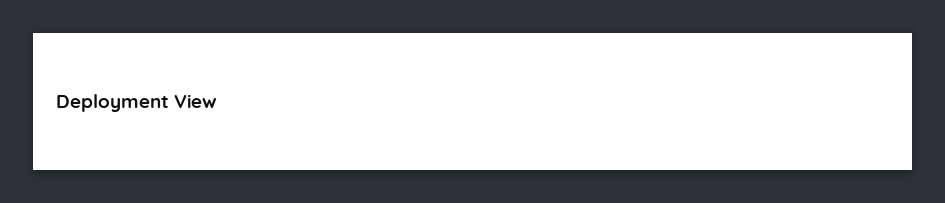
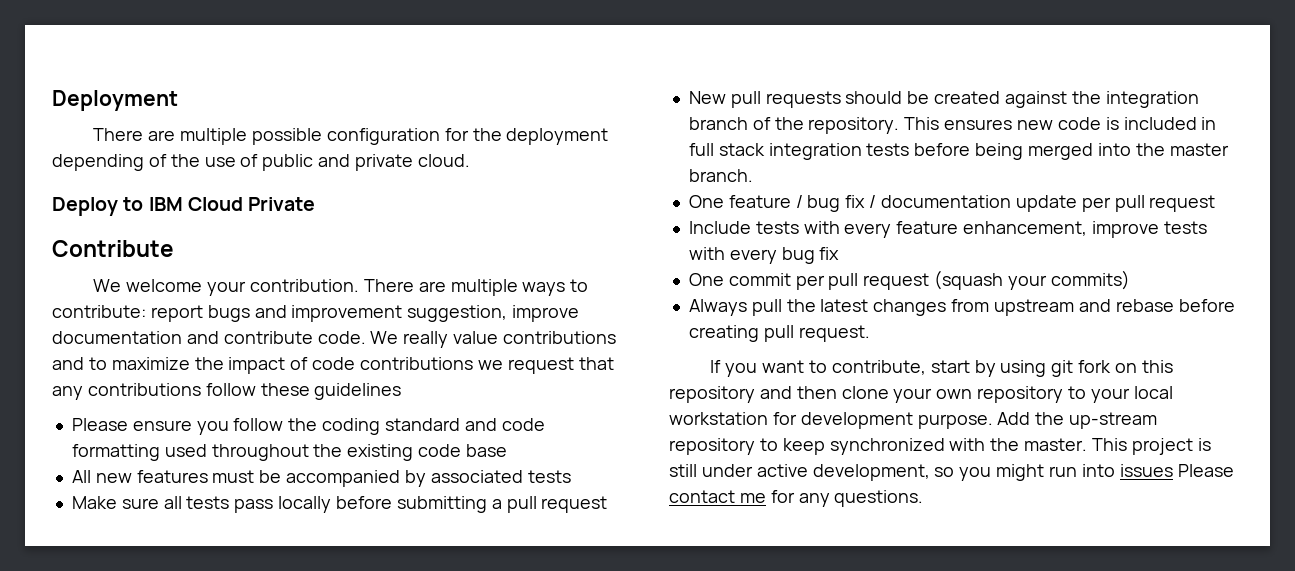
[174,94,218,108] View -> [93,128,609,145] [52,154,470,171] [52,197,316,216] [52,240,174,257] [93,279,589,296] [52,305,580,322] [52,331,617,348] [52,357,614,374] [52,383,402,400] [71,418,545,435] [71,444,507,461] [71,470,571,487] [71,496,608,513] [688,91,1199,108] [688,117,1217,134] [688,143,1229,160] [688,169,753,182] [688,195,1216,212] [688,221,1207,238] [688,247,840,264] [688,270,1130,290] [688,299,1235,316] [688,325,870,342] [710,360,1173,377] [669,386,1173,403] [669,412,1158,429] [669,438,1211,455] [669,464,1234,481] [669,490,924,507] // There are multiple possible configuration for the deployment depending of the use of public and private cloud. // Deploy to IBM Cloud Private // Contribute // We welcome your contribution. There are multiple ways to contribute: report bugs and improvement suggestion, improve documentation and contribute code. We really value contributions and to maximize the impact of code contributions we request that any contributions follow these guidelines // Please ensure you follow the coding standard and code formatting used throughout the existing code base // All new features must be accompanied by associated tests // Make sure all tests pass locally before submitting a pull request // New pull requests should be created against the integration branch of the repository. This ensures new code is included in full stack integration tests before being merged into the master branch. // One feature / bug fix / documentation update per pull request // Include tests with every feature enhancement, improve tests with every bug fix // One commit per pull request (squash your commits) // Always pull the latest changes from upstream and rebase before creating pull request. // If you want to contribute, start by using git fork on this repository and then clone your own repository to your local workstation for development purpose. Add the up-stream repository to keep synchronized with the master. This project is still under active development, so you might run into issues Please contact me for any questions.

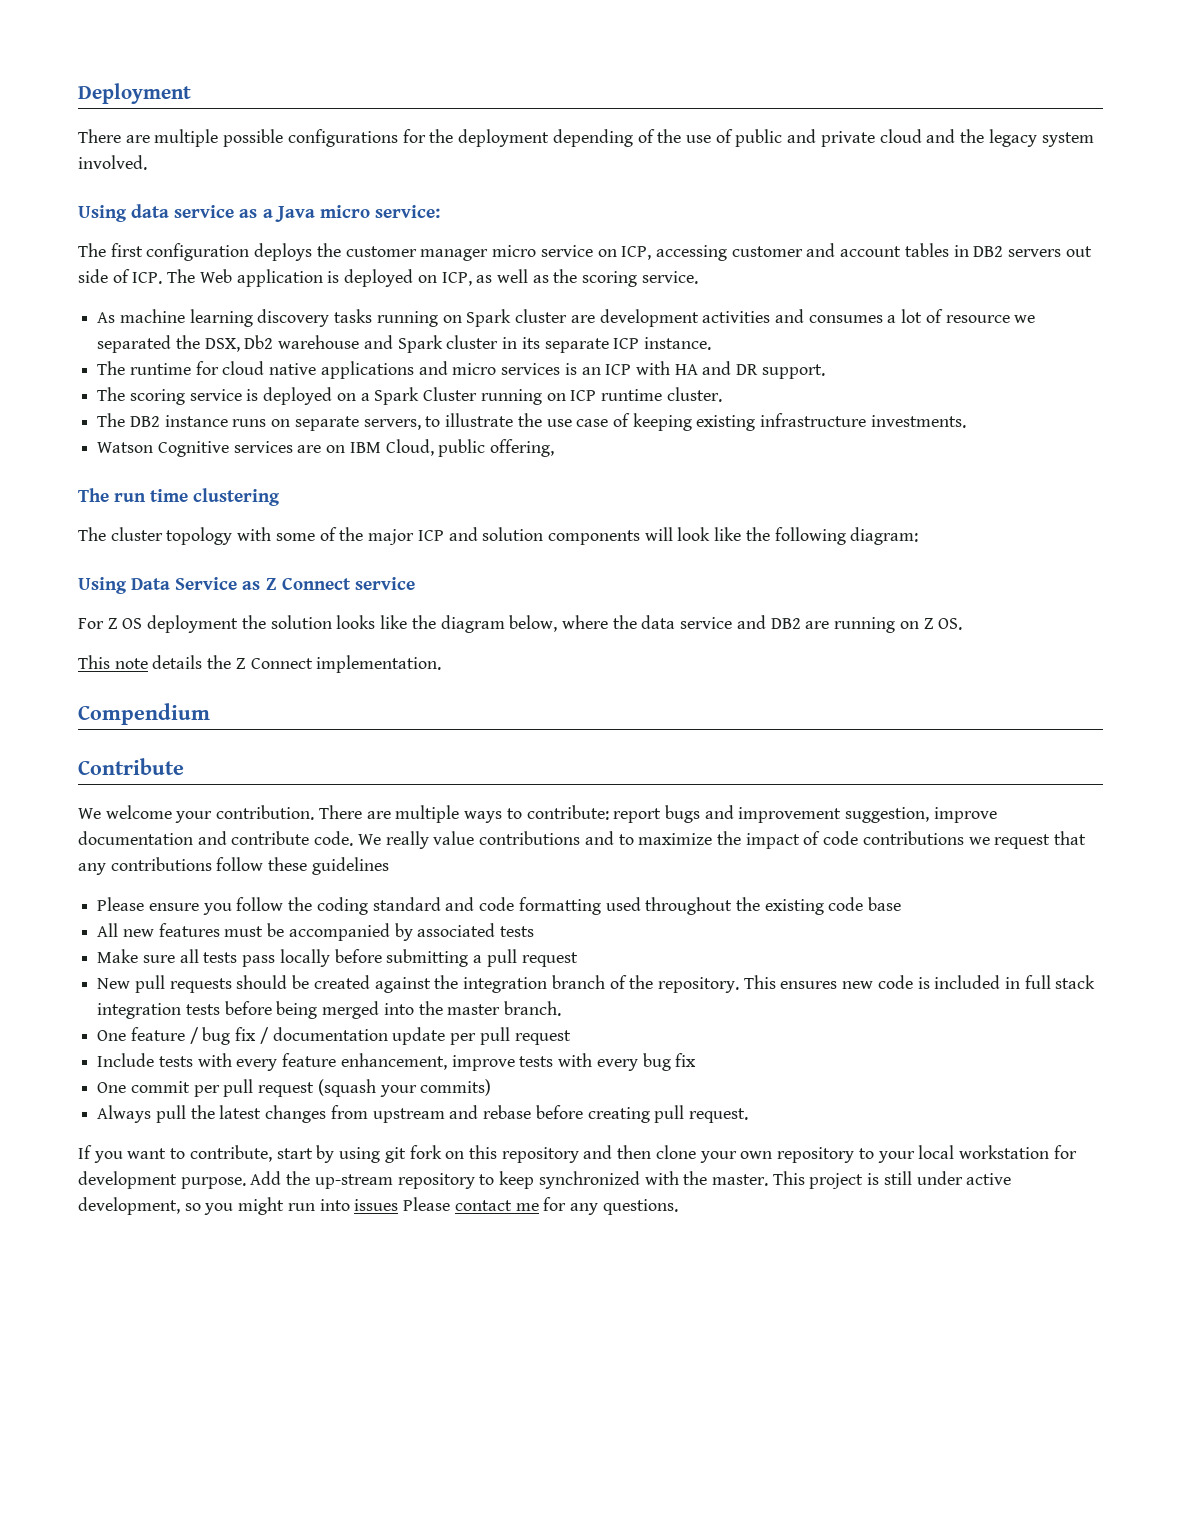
[326,128,440,145] configuration -> [287,129,398,147] configurations
[417,154,470,167] [52,197,316,216] cloud. // Deploy to IBM Cloud Private -> [879,129,1094,147] [78,155,147,170] [78,204,440,222] [78,243,1092,261] [78,269,698,287] [97,309,1036,327] [97,335,711,353] [97,361,825,379] [97,387,722,405] [97,413,966,431] [97,439,555,457] [78,488,281,506] [78,527,919,545] [78,577,415,594] [78,615,963,633] [78,655,442,673] [78,703,210,725] cloud and the legacy system involved. // Using data service as a Java micro service: // The first configuration deploys the customer manager micro service on ICP, accessing customer and account tables in DB2 servers out side of ICP. The Web application is deployed on ICP, as well as the scoring service. // As machine learning discovery tasks running on Spark cluster are development activities and consumes a lot of resource we separated the DSX, Db2 warehouse and Spark cluster in its separate ICP instance. // The runtime for cloud native applications and micro services is an ICP with HA and DR support. // The scoring service is deployed on a Spark Cluster running on ICP runtime cluster. // The DB2 instance runs on separate servers, to illustrate the use case of keeping existing infrastructure investments. // Watson Cognitive services are on IBM Cloud, public offering, // The run time clustering // The cluster topology with some of the major ICP and solution components will look like the following diagram: // Using Data Service as Z Connect service // For Z OS deployment the solution looks like the diagram below, where the data service and DB2 are running on Z OS. // This note details the Z Connect implementation. // Compendium

